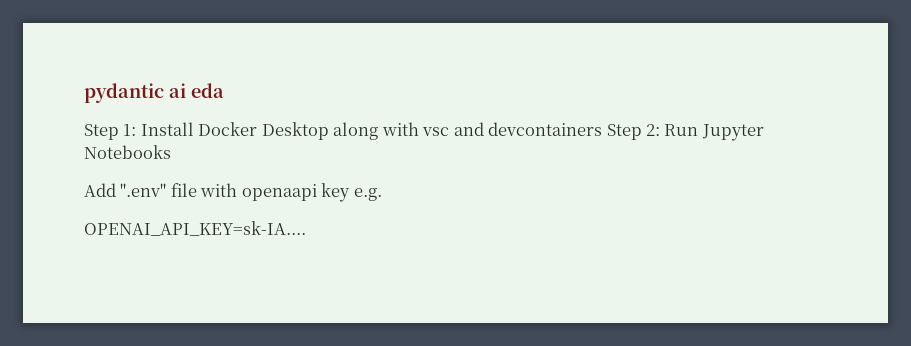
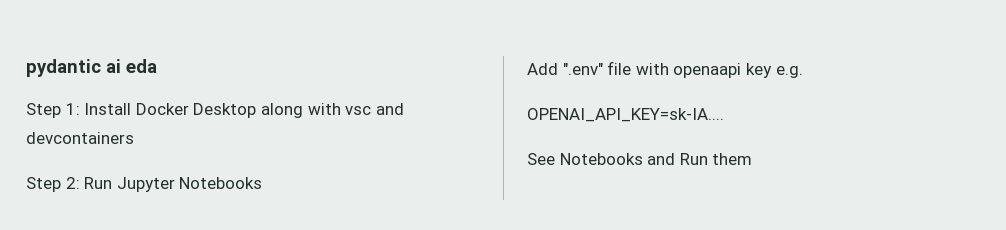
(603, 129) none -> (134, 138) //
(306, 228) none -> [527,153,753,165] // See Notebooks and Run them

